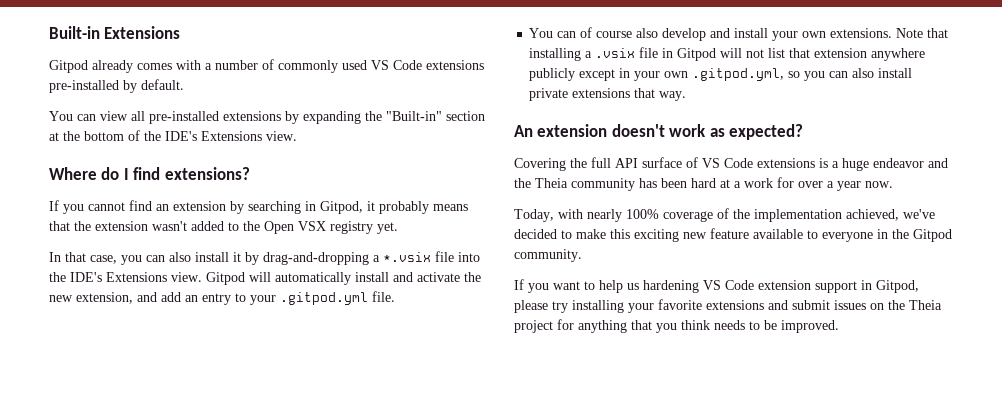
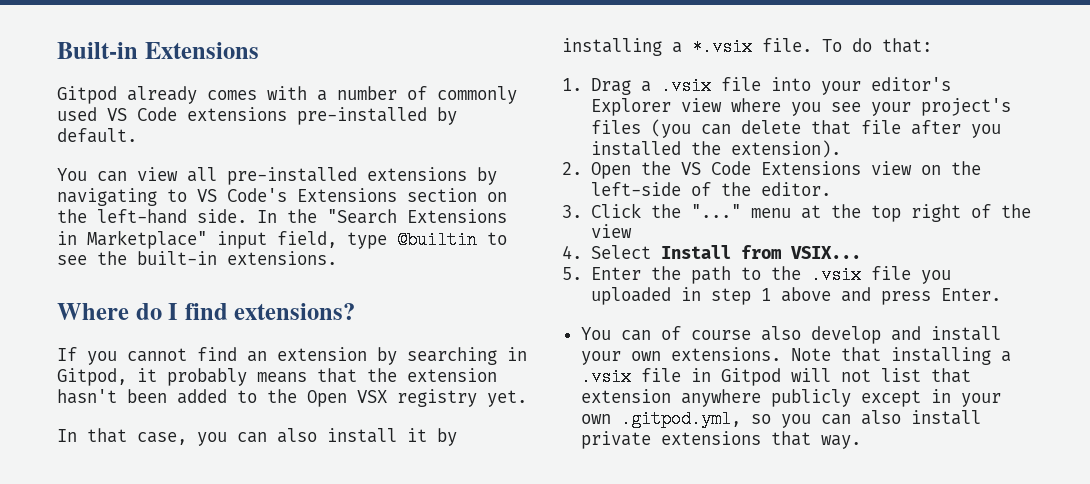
[303,111,485,124] [49,130,297,141] expanding the "Built-in" section at the bottom of the IDE's Extensions view. -> [57,188,507,206] [57,209,507,224] [57,230,507,249] [57,251,337,265] navigating to VS Code's Extensions section on the left-hand side. In the "Search Extensions in Marketplace" input field, type @builtin to see the built-in extensions.
[152,221,187,231] wasn't -> [57,389,167,404] hasn't been
[263,252,369,265] drag-and-dropping -> [562,38,662,56] installing
[435,251,480,262] [49,272,481,285] [49,291,395,305] file into the IDE's Extensions view. Gitpod will automatically install and activate the new extension, and add an entry to your .gitpod.yml file. -> [762,38,932,53] [562,77,951,95] [590,98,1011,116] [590,119,1001,138] [590,140,841,158] [562,161,981,179] [590,182,831,196] [562,203,1031,222] [590,224,632,238] [562,245,861,259] [562,266,951,284] [590,287,1001,305] file. To do that: // 1. Drag a .vsix file into your editor's Explorer view where you see your project's files (you can delete that file after you installed the extension). // 2. Open the VS Code Extensions view on the left-side of the editor. // 3. Click the "..." menu at the top right of the view // 4. Select Install from VSIX... // 5. Enter the path to the .vsix file you uploaded in step 1 above and press Enter.
[514,124,804,140] [514,157,948,171] [514,177,893,191] [514,208,935,222] [514,228,952,242] [514,249,582,262] [514,279,919,293] [514,299,942,313] [514,319,839,333] // An extension doesn't work as expected? // Covering the full API surface of VS Code extensions is a huge endeavor and the Theia community has been hard at a work for over a year now. // Today, with nearly 100% coverage of the implementation achieved, we've decided to make this exciting new feature available to everyone in the Gitpod community. // If you want to help us hardening VS Code extension support in Gitpod, please try installing your favorite extensions and submit issues on the Theia project for anything that you think needs to be improved. -> (861, 442) none

